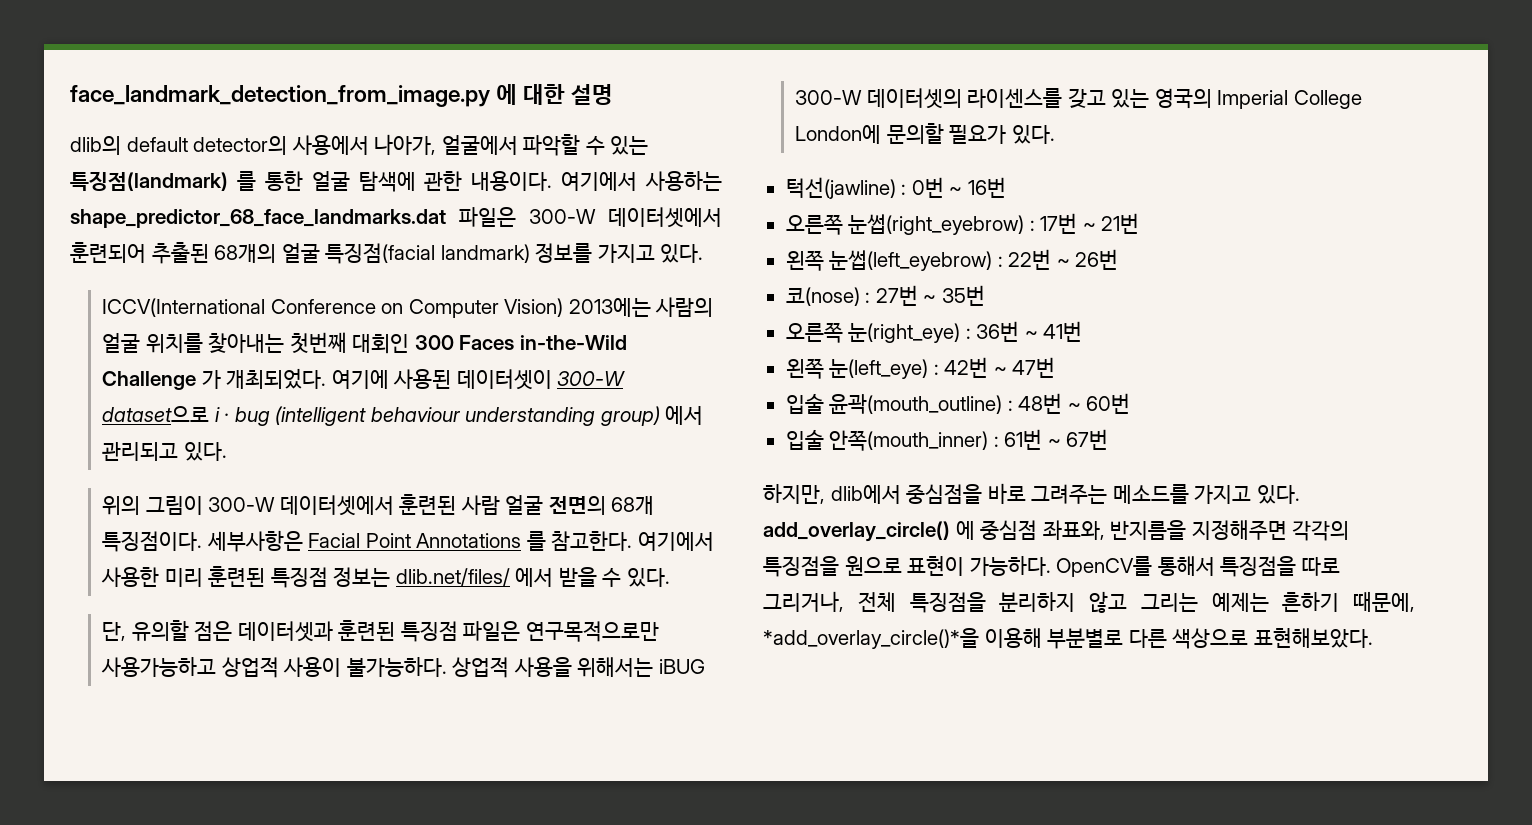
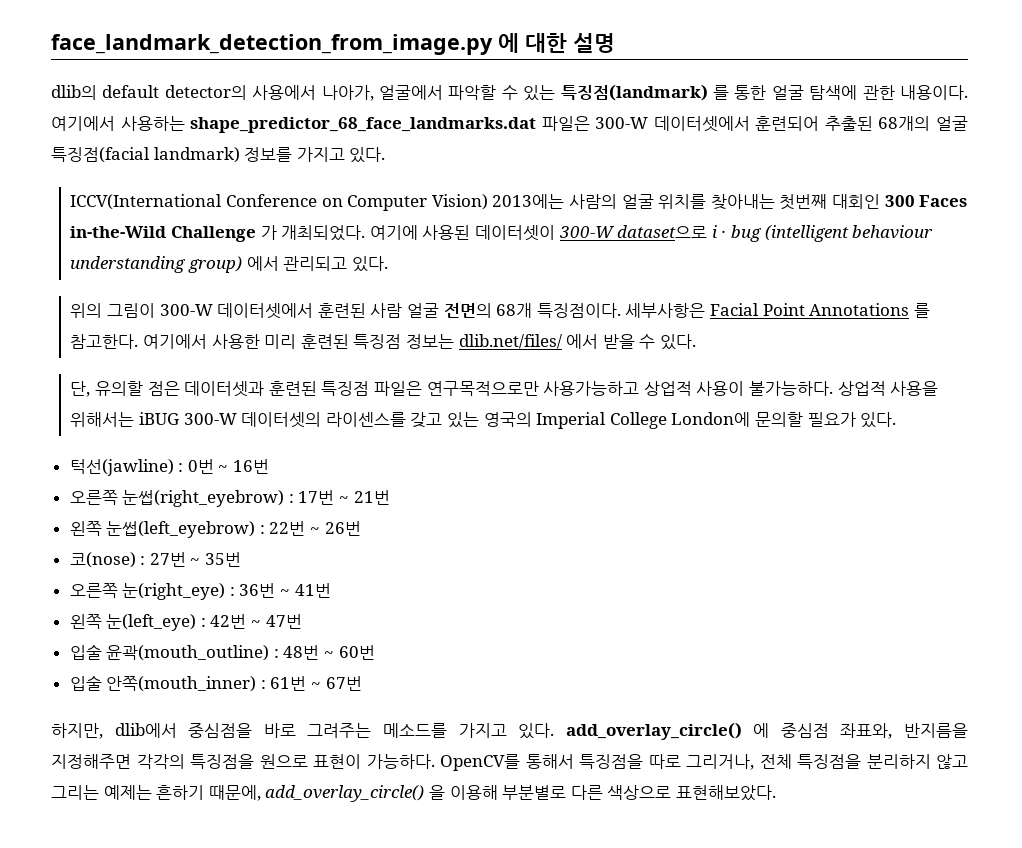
[763,628,979,649] *add_overlay_circle()*을 -> [265,785,445,802] add_overlay_circle() 을

